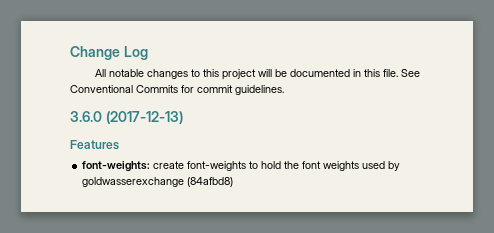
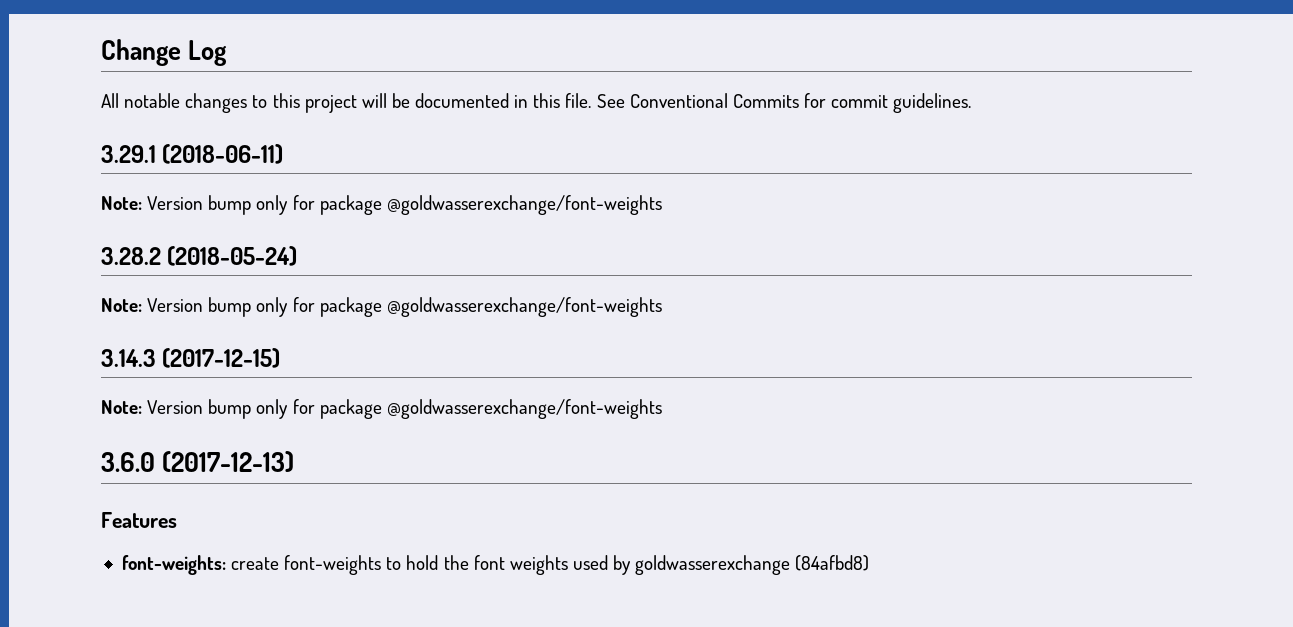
(284, 90) none -> [101,144,284,164] [101,195,662,215] [101,246,298,266] [101,297,662,317] [101,348,281,368] [101,399,662,419] // 3.29.1 (2018-06-11) // Note: Version bump only for package @goldwasserexchange/font-weights // 3.28.2 (2018-05-24) // Note: Version bump only for package @goldwasserexchange/font-weights // 3.14.3 (2017-12-15) // Note: Version bump only for package @goldwasserexchange/font-weights

